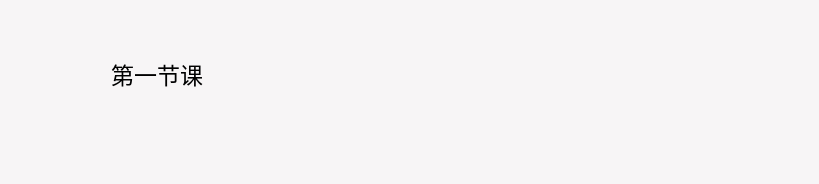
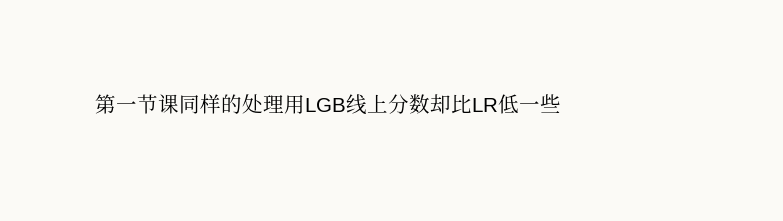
(203, 75) none -> [179,94,562,115] 同样的处理用LGB线上分数却比LR低一些

